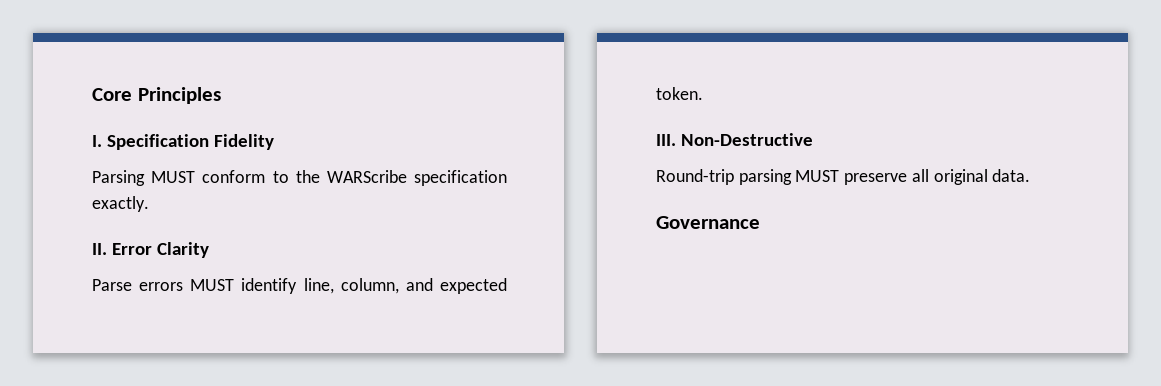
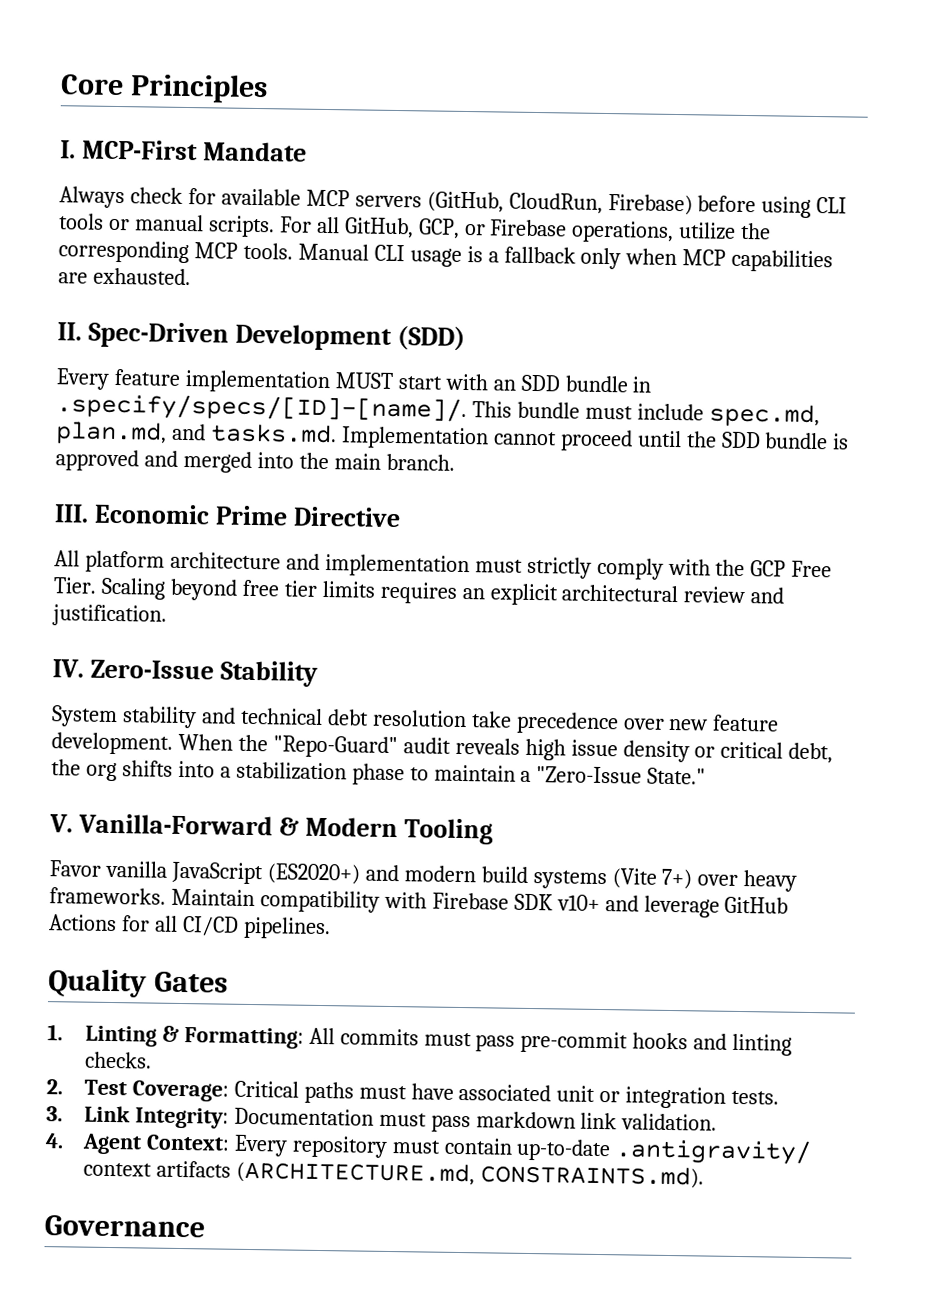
[107,134,275,150] [92,170,508,186] [92,196,149,212] [92,242,210,258] [92,278,507,294] [656,87,703,100] [656,133,814,146] [656,169,1031,185] Specification Fidelity // Parsing MUST conform to the WARScribe specification exactly. // II. Error Clarity // Parse errors MUST identify line, column, and expected token. // III. Non-Destructive // Round-trip parsing MUST preserve all original data. -> [81,139,307,162] [59,186,848,218] [59,213,772,243] [58,240,834,273] [58,267,191,286] [57,321,466,352] [56,368,652,394] [56,393,820,428] [55,421,850,452] [55,449,455,473] [54,503,401,528] [54,550,833,580] [53,577,785,606] [52,604,167,627] [52,659,318,687] [51,705,780,735] [51,732,834,764] [51,759,707,786] [49,813,493,845] [49,860,798,892] [49,887,789,918] [48,914,331,940] [48,968,228,998] [47,1024,793,1056] [84,1051,152,1069] [46,1079,780,1109] [46,1105,718,1133] [45,1133,813,1166] [82,1160,704,1189] MCP-First Mandate // Always check for available MCP servers (GitHub, CloudRun, Firebase) before using CLI tools or manual scripts. For all GitHub, GCP, or Firebase operations, utilize the corresponding MCP tools. Manual CLI usage is a fallback only when MCP capabilities are exhausted. // II. Spec-Driven Development (SDD) // Every feature implementation MUST start with an SDD bundle in .specify/specs/[ID]-[name]/. This bundle must include spec.md, plan.md, and tasks.md. Implementation cannot proceed until the SDD bundle is approved and merged into the main branch. // III. Economic Prime Directive // All platform architecture and implementation must strictly comply with the GCP Free Tier. Scaling beyond free tier limits requires an explicit architectural review and justification. // IV. Zero-Issue Stability // System stability and technical debt resolution take precedence over new feature development. When the "Repo-Guard" audit reveals high issue density or critical debt, the org shifts into a stabilization phase to maintain a "Zero-Issue State." // V. Vanilla-Forward & Modern Tooling // Favor vanilla JavaScript (ES2020+) and modern build systems (Vite 7+) over heavy frameworks. Maintain compatibility with Firebase SDK v10+ and leverage GitHub Actions for all CI/CD pipelines. // Quality Gates // 1. Linting & Formatting: All commits must pass pre-commit hooks and linting checks. // 2. Test Coverage: Critical paths must have associated unit or integration tests. // 3. Link Integrity: Documentation must pass markdown link validation. // 4. Agent Context: Every repository must contain up-to-date .antigravity/ context artifacts (ARCHITECTURE.md, CONSTRAINTS.md).

